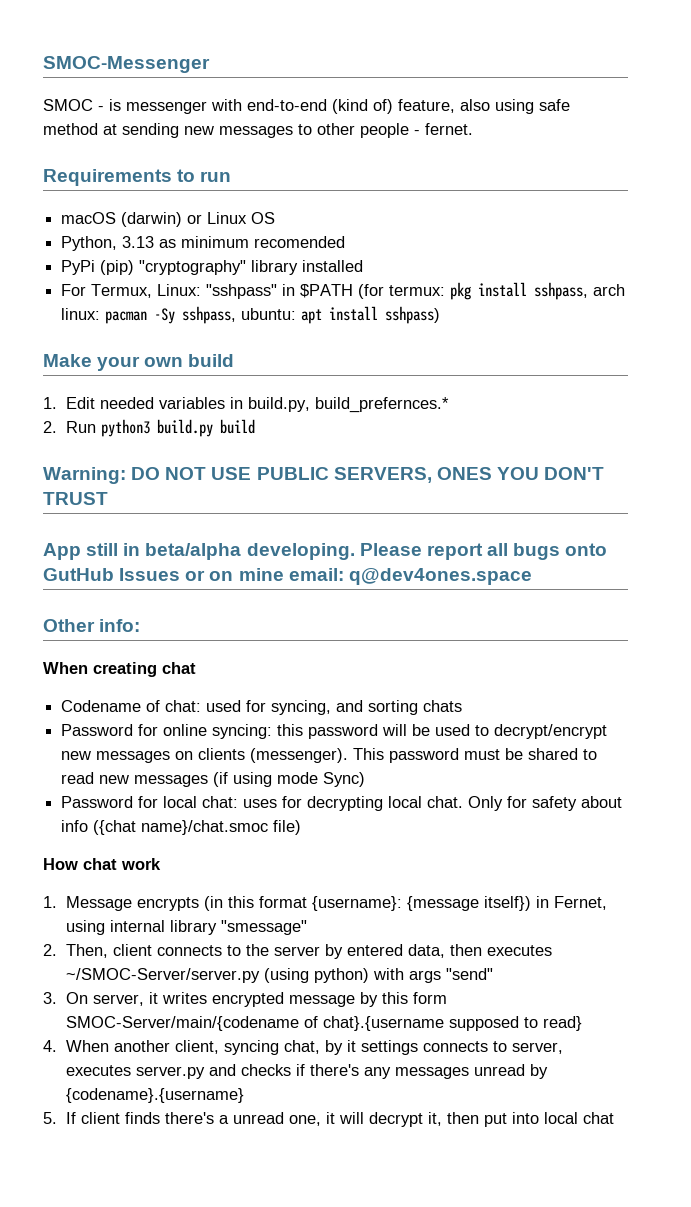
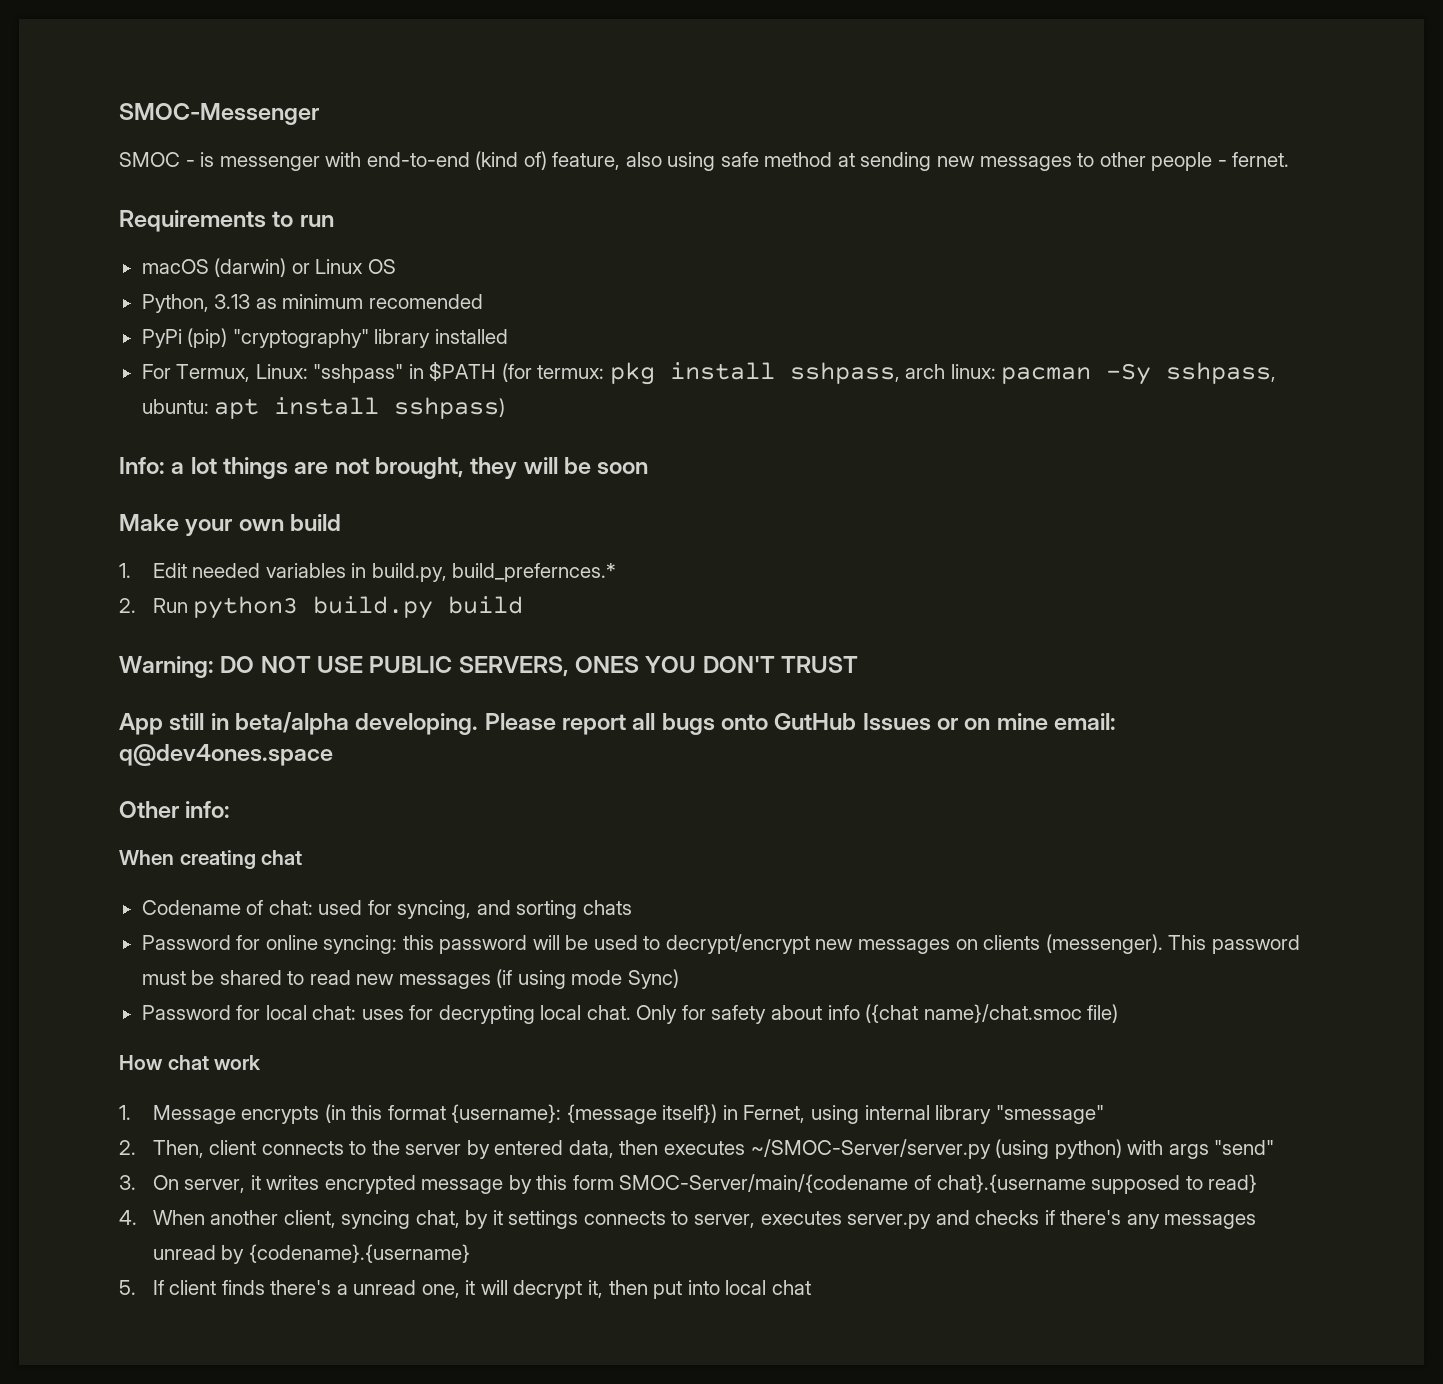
(441, 315) none -> [119,457,649,479] // Info: a lot things are not brought, they will be soon

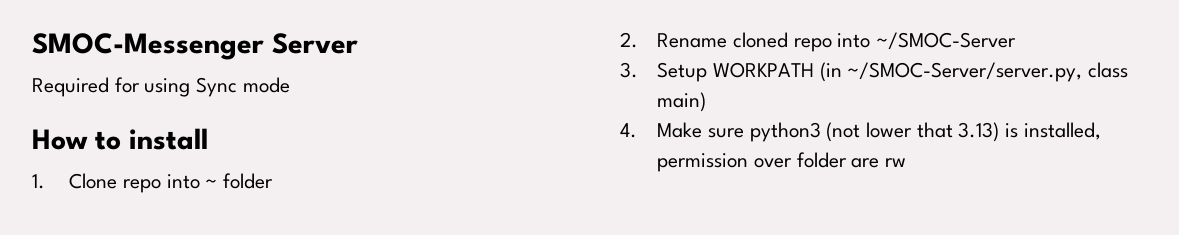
[119,151,1290,171] [119,210,334,232] [141,258,396,277] [141,294,483,313] [141,328,508,348] [141,361,1277,385] [141,397,506,419] [119,457,649,479] [119,514,342,536] [119,563,617,582] [119,596,524,619] [119,656,859,678] [119,712,1117,735] [119,744,333,766] [119,801,231,818] [119,850,303,869] [141,900,632,919] [141,934,1300,954] [141,969,679,989] [141,1004,1119,1024] [119,1055,262,1070] [119,1104,1104,1124] [119,1139,1275,1159] [119,1174,1258,1194] [119,1210,1257,1229] [152,1244,470,1264] [119,1280,811,1299] // SMOC - is messenger with end-to-end (kind of) feature, also using safe method at sending new messages to other people - fernet. // Requirements to run // macOS (darwin) or Linux OS // Python, 3.13 as minimum recomended // PyPi (pip) "cryptography" library installed // For Termux, Linux: "sshpass" in $PATH (for termux: pkg install sshpass, arch linux: pacman -Sy sshpass, ubuntu: apt install sshpass) // Info: a lot things are not brought, they will be soon // Make your own build // 1. Edit needed variables in build.py, build_prefernces.* // 2. Run python3 build.py build // Warning: DO NOT USE PUBLIC SERVERS, ONES YOU DON'T TRUST // App still in beta/alpha developing. Please report all bugs onto GutHub Issues or on mine email: q@dev4ones.space // Other info: // When creating chat // Codename of chat: used for syncing, and sorting chats // Password for online syncing: this password will be used to decrypt/encrypt new messages on clients (messenger). This password must be shared to read new messages (if using mode Sync) // Password for local chat: uses for decrypting local chat. Only for safety about info ({chat name}/chat.smoc file) // How chat work // 1. Message encrypts (in this format {username}: {message itself}) in Fernet, using internal library "smessage" // 2. Then, client connects to the server by entered data, then executes ~/SMOC-Server/server.py (using python) with args "send" // 3. On server, it writes encrypted message by this form SMOC-Server/main/{codename of chat}.{username supposed to read} // 4. When another client, syncing chat, by it settings connects to server, executes server.py and checks if there's any messages unread by {codename}.{username} // 5. If client finds there's a unread one, it will decrypt it, then put into local chat -> [272,33,358,54] [32,77,290,97] [32,128,208,150] [32,173,273,193] [620,32,1016,52] [620,62,1128,82] [657,92,707,112] [620,122,1101,142] [657,152,906,172] Server // Required for using Sync mode // How to install // 1. Clone repo into ~ folder // 2. Rename cloned repo into ~/SMOC-Server // 3. Setup WORKPATH (in ~/SMOC-Server/server.py, class main) // 4. Make sure python3 (not lower that 3.13) is installed, permission over folder are rw

